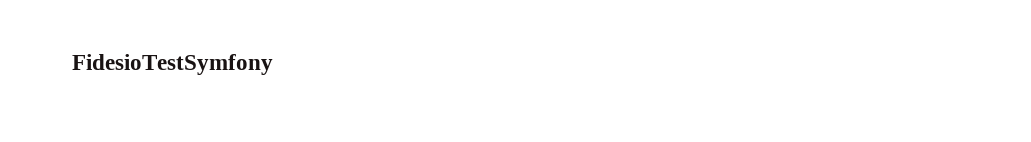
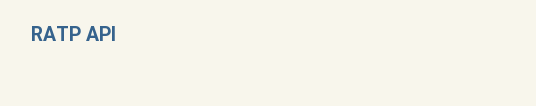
[72,54,273,75] FidesioTestSymfony -> [31,26,117,41] RATP API

